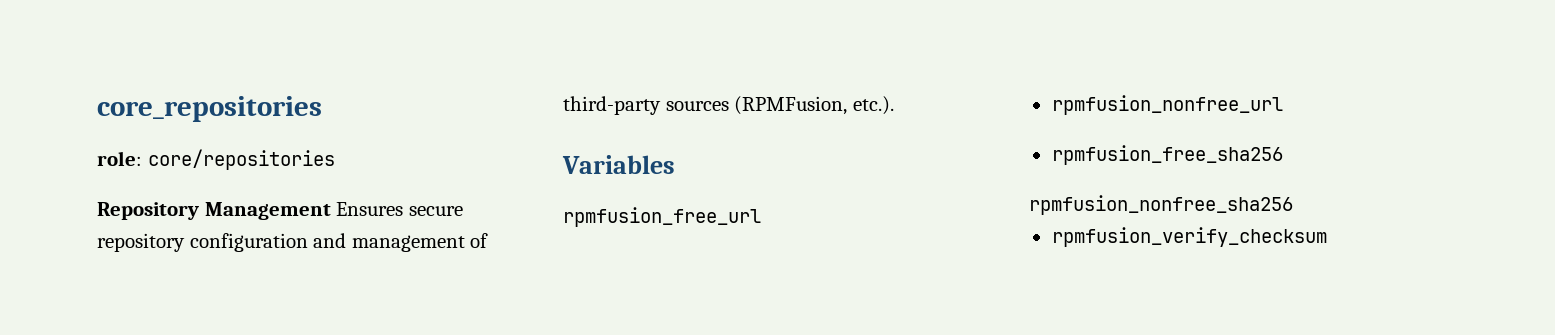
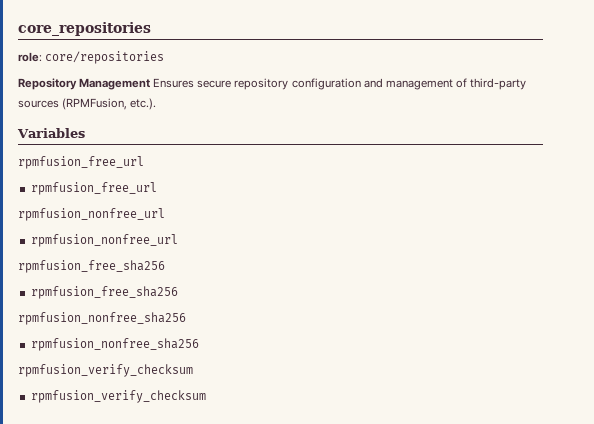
[1051,95,1283,115] // rpmfusion_nonfree_url -> [30,182,157,195] [18,208,165,221] [30,234,178,247] [18,260,165,273] // rpmfusion_free_url // rpmfusion_nonfree_url // rpmfusion_nonfree_url // rpmfusion_free_sha256
[1051,227,1327,247] // rpmfusion_verify_checksum -> [30,338,199,351] [18,364,193,377] [30,390,206,403] // rpmfusion_nonfree_sha256 // rpmfusion_verify_checksum // rpmfusion_verify_checksum

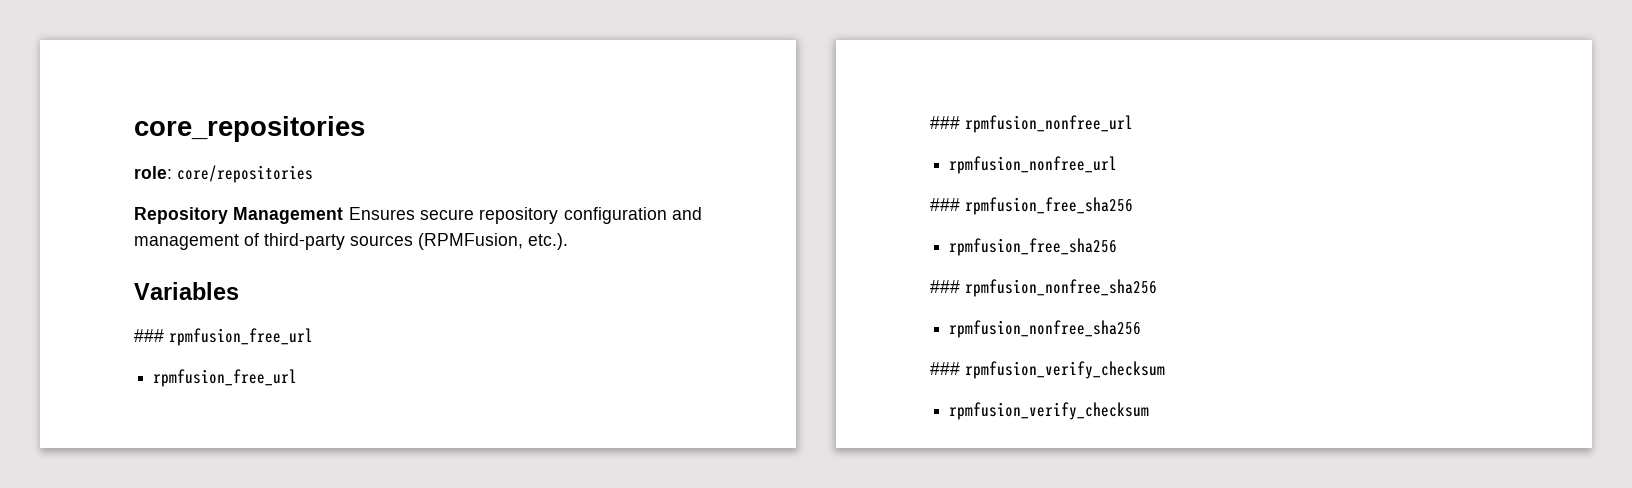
(85, 133) none -> [134,329,164,342] ###
(157, 188) none -> [930,116,960,129] ###
(178, 240) none -> [930,198,960,211] ###
(178, 292) none -> [930,280,960,293] ###
(199, 344) none -> [930,362,960,375] ###

